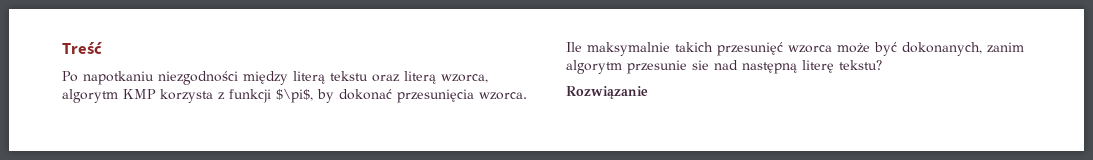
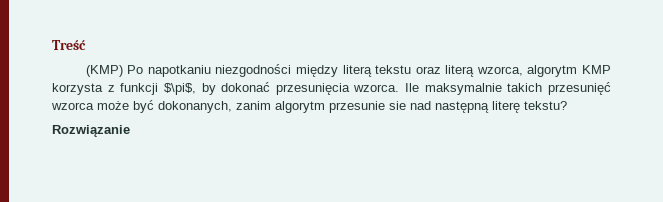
(102, 48) none -> [85,65,123,77] (KMP)

